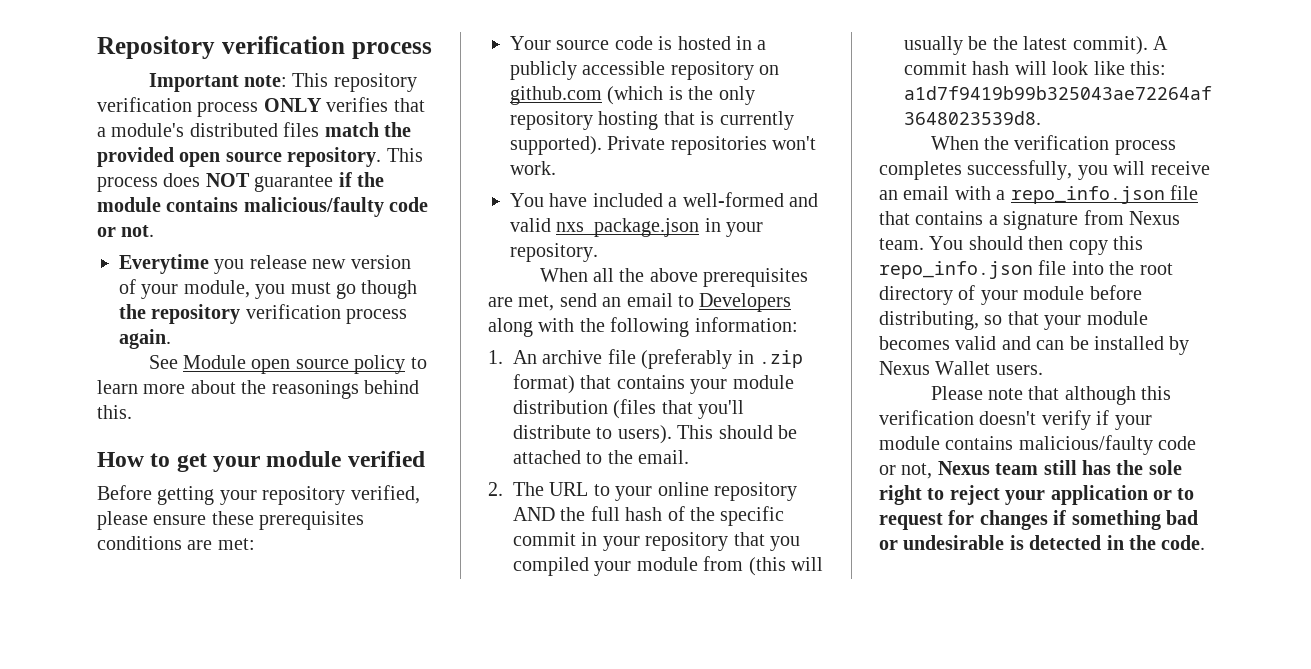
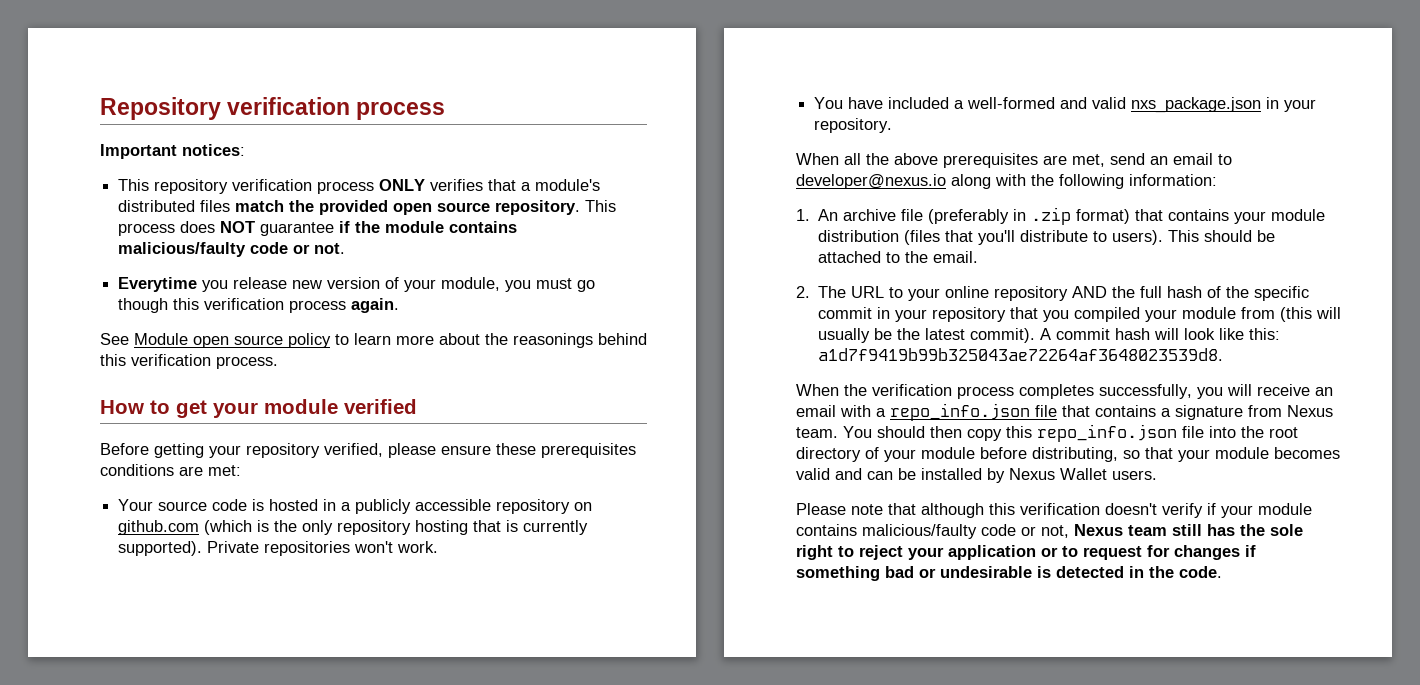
[244,75,288,87] note: -> [182,144,245,156] notices: //
[119,304,241,324] the repository -> [173,298,200,310] this
[97,405,132,419] this. -> [100,354,278,369] this verification process.
[699,293,792,312] Developers -> [796,174,946,189] developer@nexus.io

